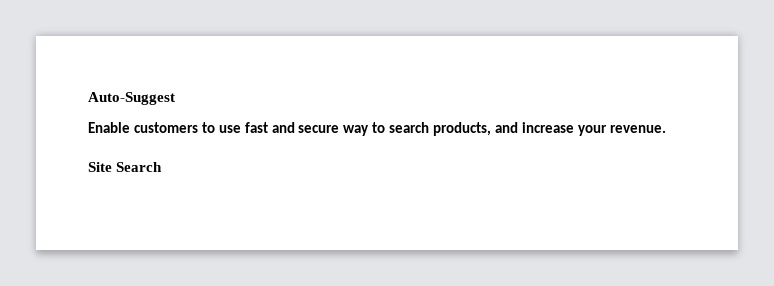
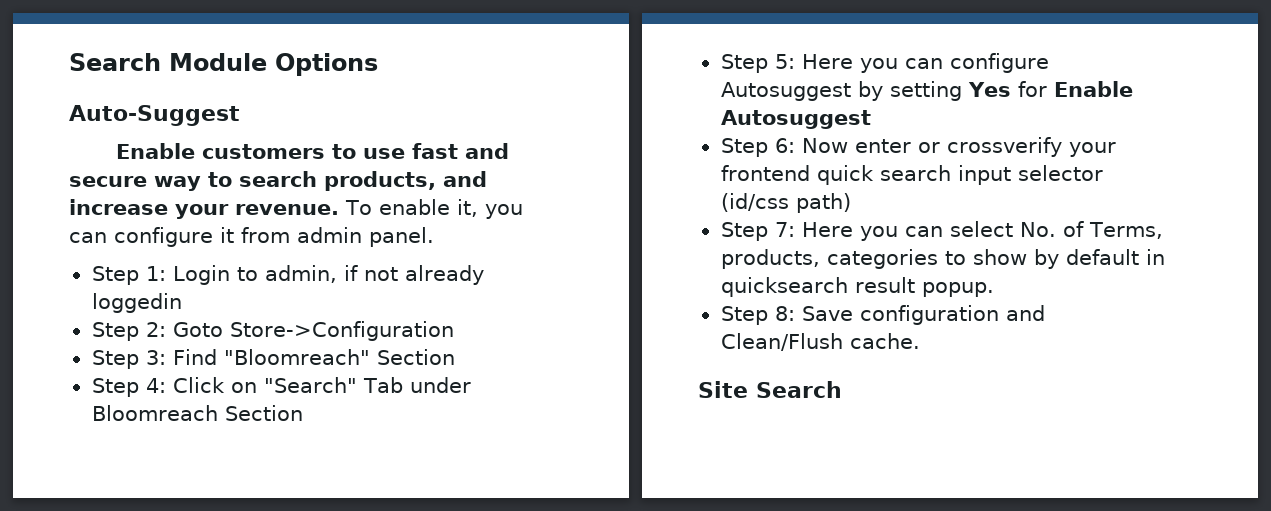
(88, 98) none -> [69,53,378,76] Search Module Options //
(666, 129) none -> [345,199,523,219] [69,227,434,247] [91,265,484,285] [91,293,182,313] [91,321,454,341] [91,349,455,369] [91,377,471,397] [91,405,303,421] [720,53,1049,73] [720,81,1133,101] [720,110,871,129] [720,137,1116,157] [720,165,1103,185] [720,193,851,213] [720,221,1163,241] [720,249,1165,269] [720,277,994,297] [720,305,1045,325] [720,333,920,351] To enable it, you can configure it from admin panel. // Step 1: Login to admin, if not already loggedin // Step 2: Goto Store->Configuration // Step 3: Find "Bloomreach" Section // Step 4: Click on "Search" Tab under Bloomreach Section // Step 5: Here you can configure Autosuggest by setting Yes for Enable Autosuggest // Step 6: Now enter or crossverify your frontend quick search input selector (id/css path) // Step 7: Here you can select No. of Terms, products, categories to show by default in quicksearch result popup. // Step 8: Save configuration and Clean/Flush cache.

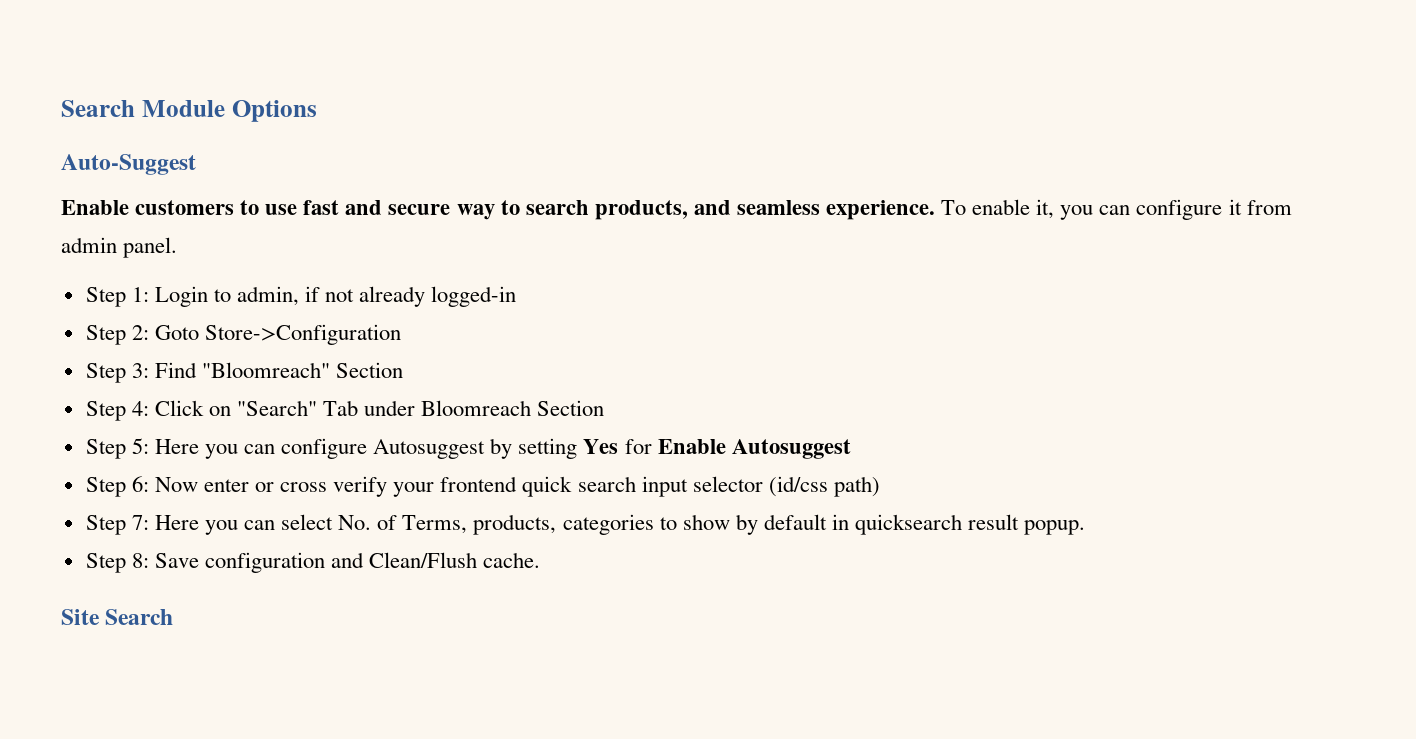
[69,199,339,219] increase your revenue. -> [736,200,935,220] seamless experience.
[91,293,182,313] loggedin -> [431,286,517,307] logged-in
[946,137,1062,157] crossverify -> [280,476,388,497] cross verify

